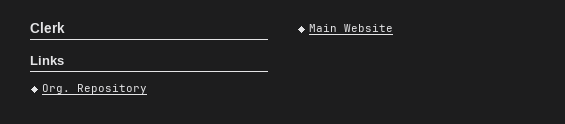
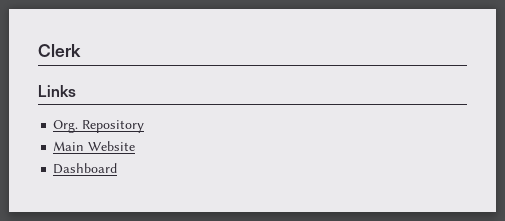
(394, 28) none -> [53,163,118,174] // Dashboard

